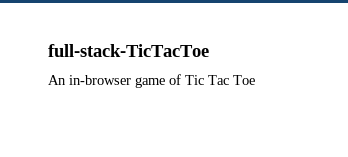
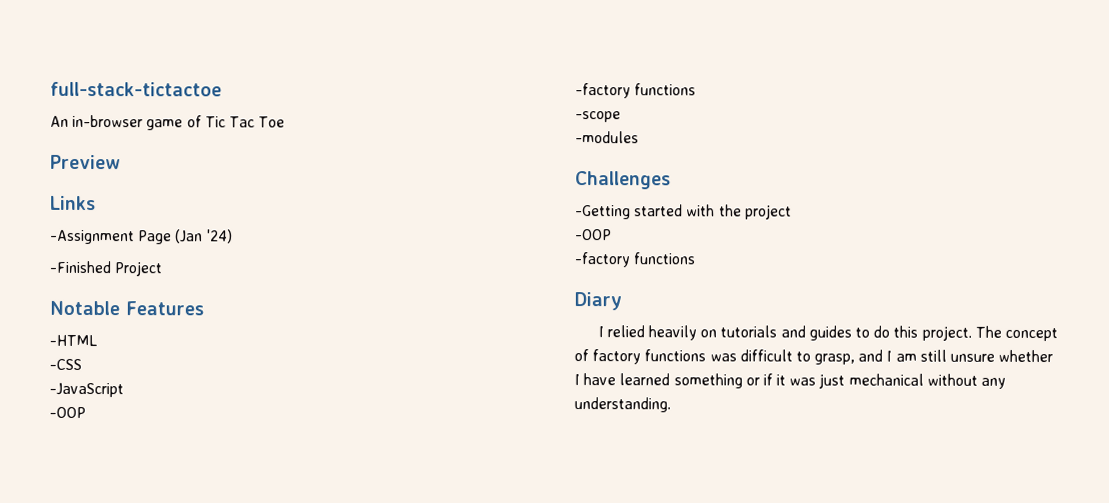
[48,44,209,57] full-stack-TicTacToe -> [50,81,222,97] full-stack-tictactoe
(255, 80) none -> [50,154,121,170] [50,195,96,211] [50,229,233,245] [49,260,163,277] [49,300,204,316] [49,334,97,347] [49,358,82,371] [49,382,124,398] [49,406,86,419] [575,83,697,99] [575,111,621,123] [575,131,639,144] [575,171,671,190] [575,204,792,220] [575,229,612,241] [574,252,696,268] [574,292,622,311] [597,325,1058,342] [574,349,1054,365] [574,373,1007,389] [574,397,671,413] // Preview // Links // -Assignment Page (Jan '24) // -Finished Project // Notable Features // -HTML // -CSS // -JavaScript // -OOP // -factory functions // -scope // -modules // Challenges // -Getting started with the project // -OOP // -factory functions // Diary // I relied heavily on tutorials and guides to do this project. The concept of factory functions was difficult to grasp, and I am still unsure whether I have learned something or if it was just mechanical without any understanding.

